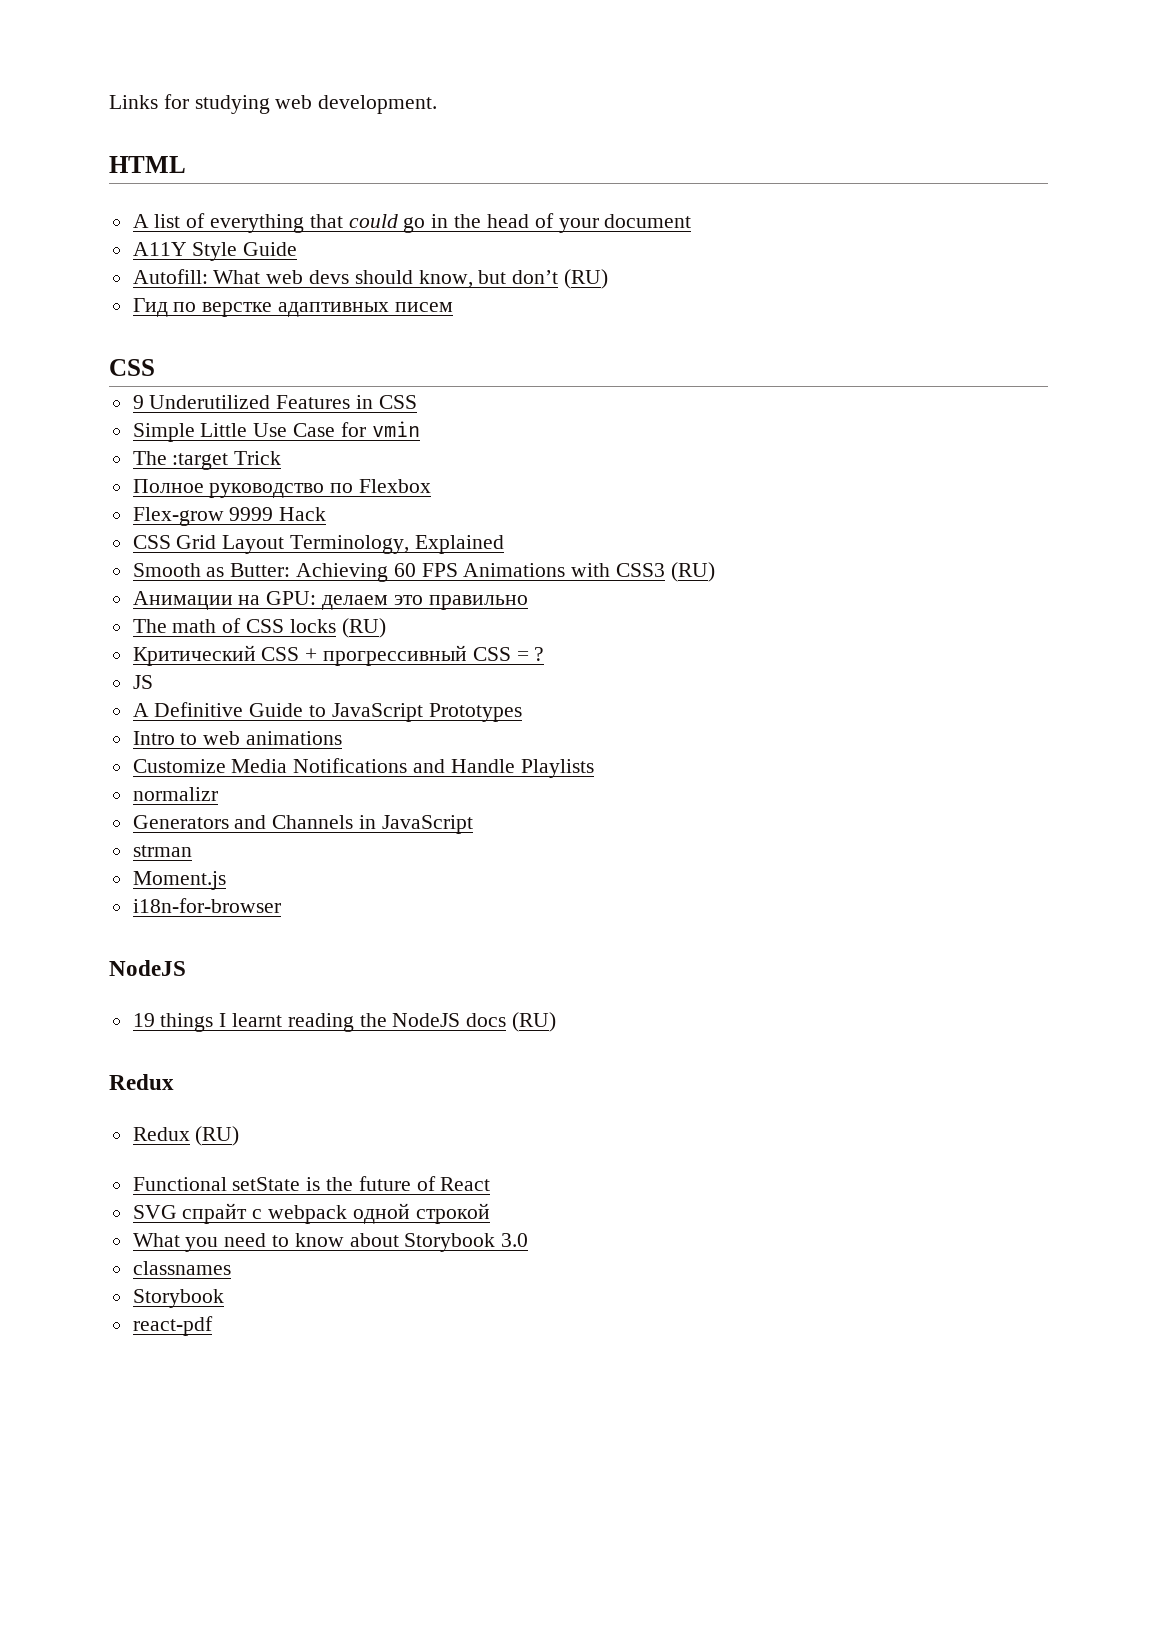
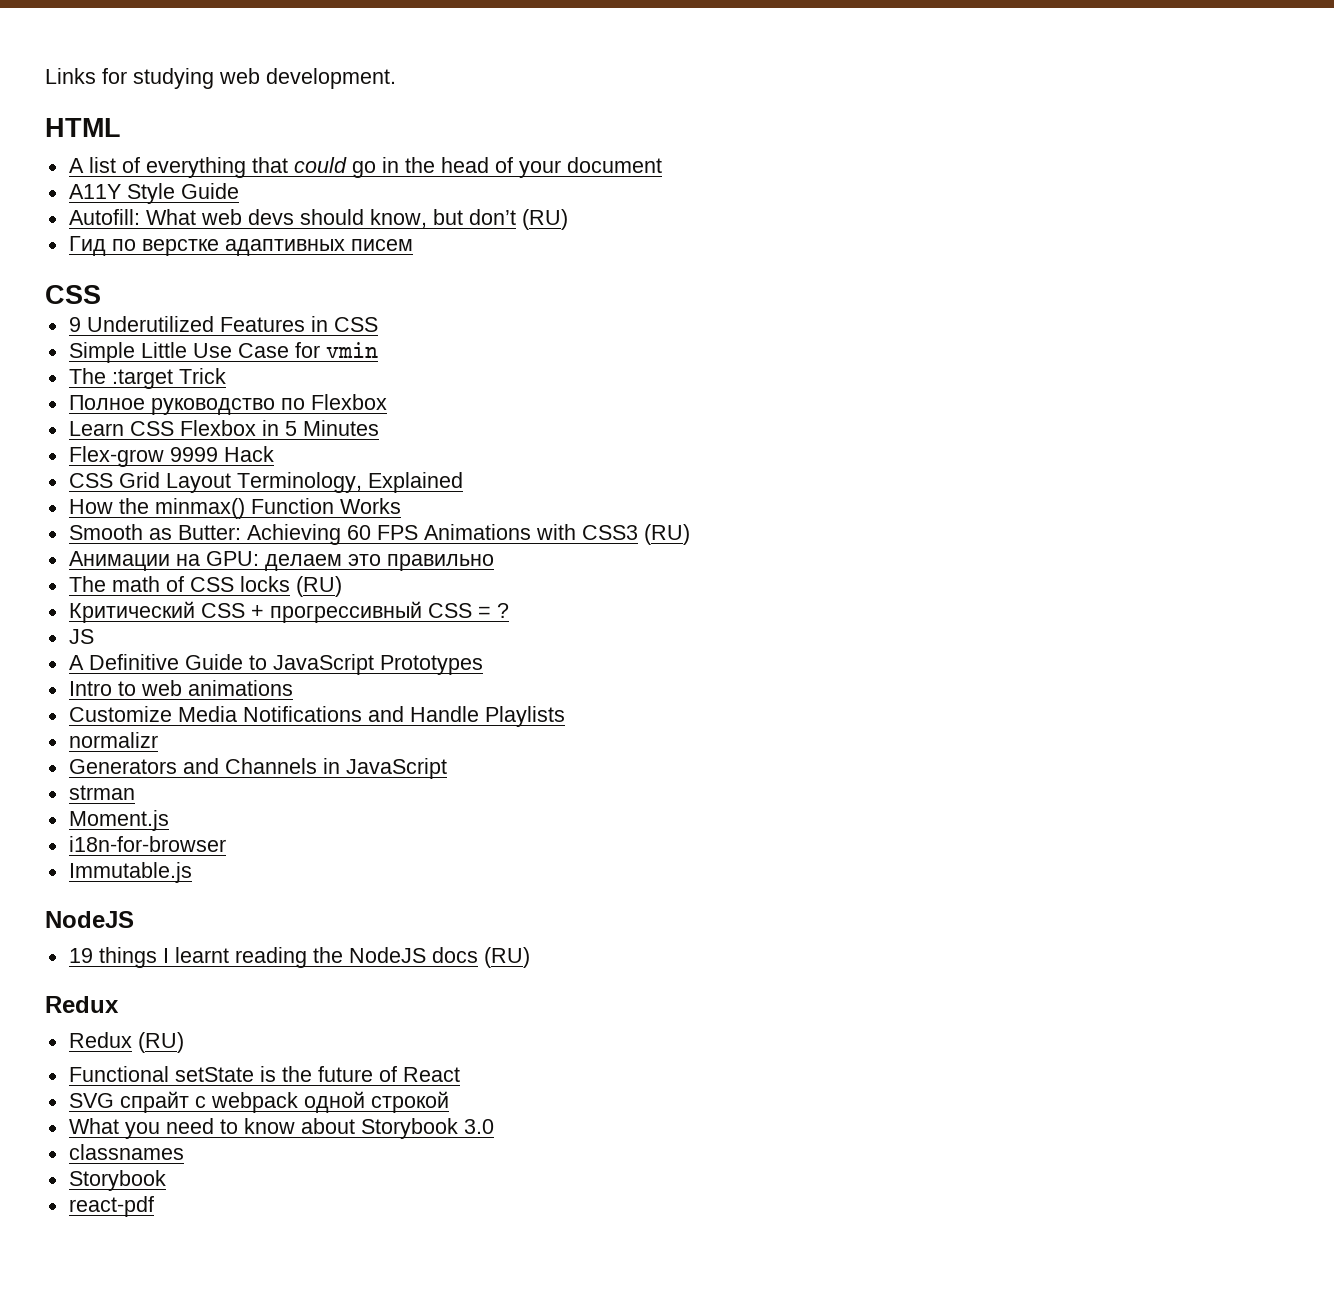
(432, 486) none -> [68,420,379,436] // Learn CSS Flexbox in 5 Minutes
(504, 544) none -> [68,498,401,519] // How the minmax() Function Works
(281, 905) none -> [68,862,192,883] // Immutable.js

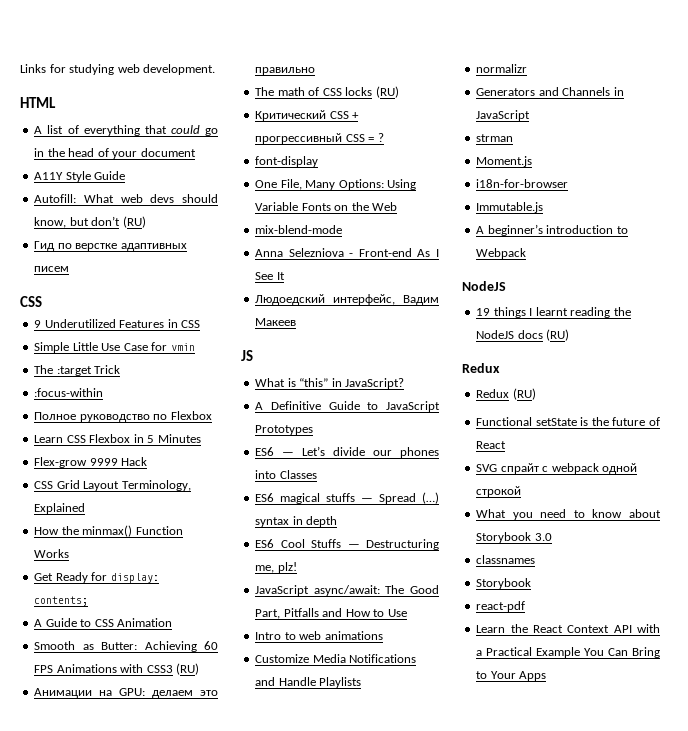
(226, 376) none -> [34,388,104,397] // :focus-within
(401, 506) none -> [34,572,159,583] [34,596,89,606] [34,618,173,627] // Get Ready for display: contents; // A Guide to CSS Animation
[68,629,94,644] JS -> [255,156,319,167] [255,179,417,190] [255,202,398,211] [255,225,343,234] [255,248,439,257] [255,272,285,280] [255,294,439,305] [255,318,297,326] [241,350,253,361] [255,378,405,389] font-display // One File, Many Options: Using Variable Fonts on the Web // mix-blend-mode // Anna Selezniova - Front-end As I See It // Людоедский интерфейс, Вадим Макеев // JS // What is “this” in JavaScript?
(483, 665) none -> [255,446,439,458] [255,470,317,479] [255,492,439,504] [255,516,338,527] [255,539,439,550] [255,562,297,573] [255,585,439,596] [255,608,407,619] // ES6 — Let’s divide our phones into Classes // ES6 magical stuffs — Spread (…) syntax in depth // ES6 Cool Stuffs — Destructuring me, plz! // JavaScript async/await: The Good Part, Pitfalls and How to Use
(192, 872) none -> [476,224,628,236] [476,248,527,259] // A beginner’s introduction to Webpack
(154, 1206) none -> [476,624,660,633] [476,647,660,658] [476,671,547,681] // Learn the React Context API with a Practical Example You Can Bring to Your Apps

